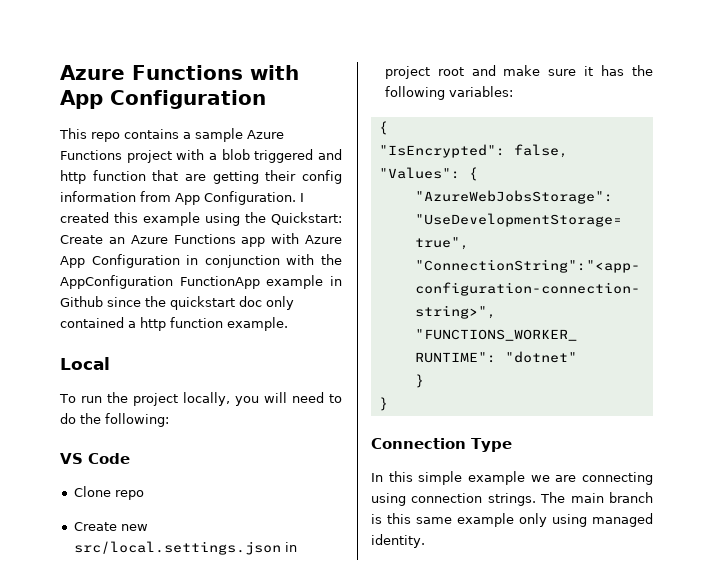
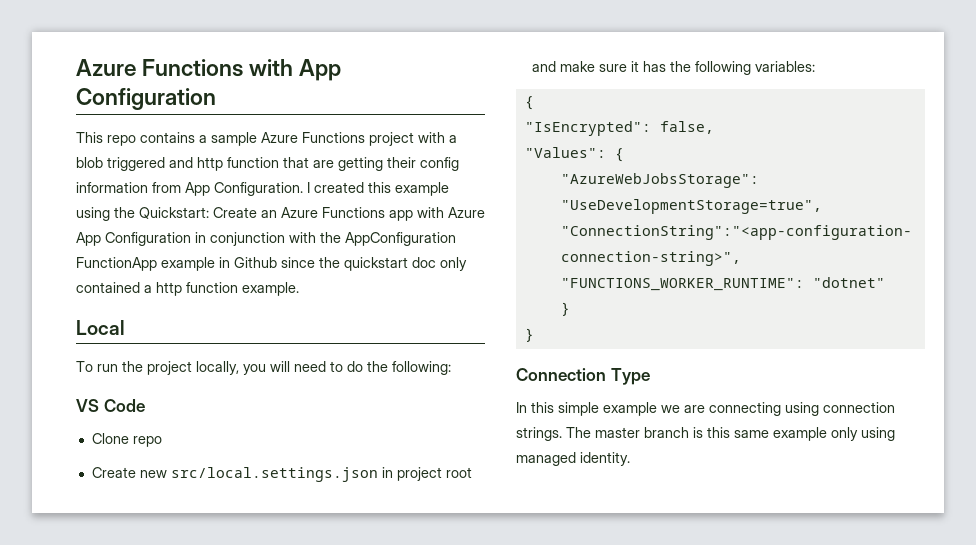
[570,493,604,503] main -> [595,427,640,438] master

